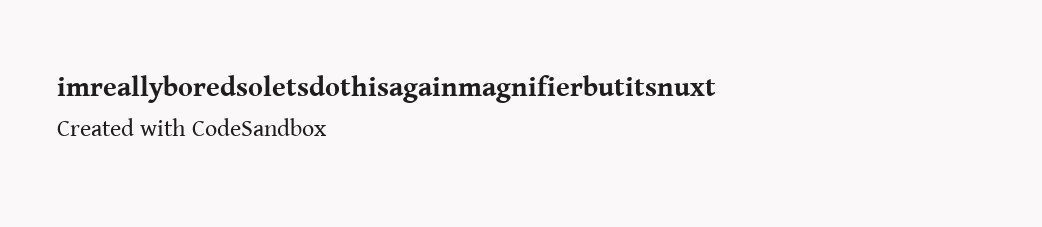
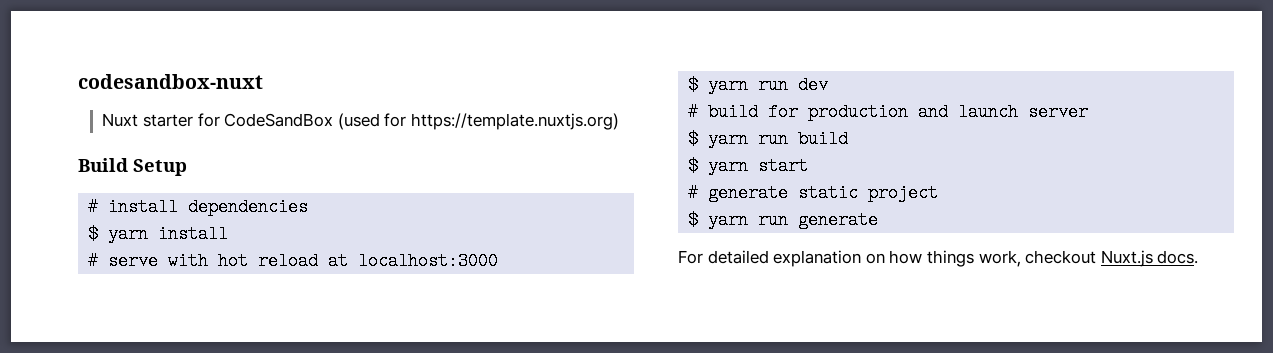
[57,75,716,103] [57,118,327,136] imreallyboredsoletsdothisagainmagnifierbutitsnuxt // Created with CodeSandbox -> [78,74,263,89] [102,113,619,130] [78,158,187,176] [88,198,309,216] [88,225,229,243] [88,252,499,270] [688,76,829,94] [688,103,1089,121] [688,130,849,148] [688,157,809,175] [688,184,939,202] [688,211,879,229] [678,250,1199,267] codesandbox-nuxt // Nuxt starter for CodeSandBox (used for https://template.nuxtjs.org) // Build Setup // # install dependencies // $ yarn install // # serve with hot reload at localhost:3000 // $ yarn run dev // # build for production and launch server // $ yarn run build // $ yarn start // # generate static project // $ yarn run generate // For detailed explanation on how things work, checkout Nuxt.js docs.

